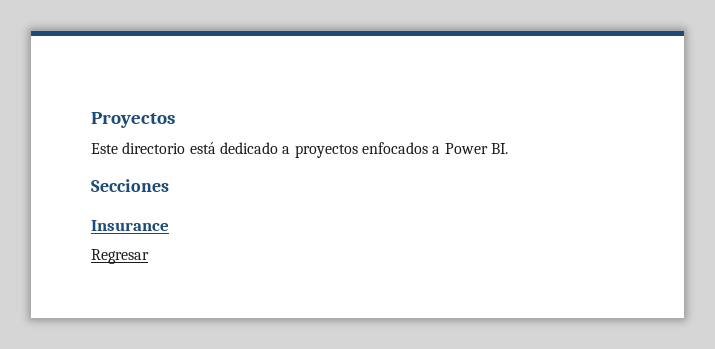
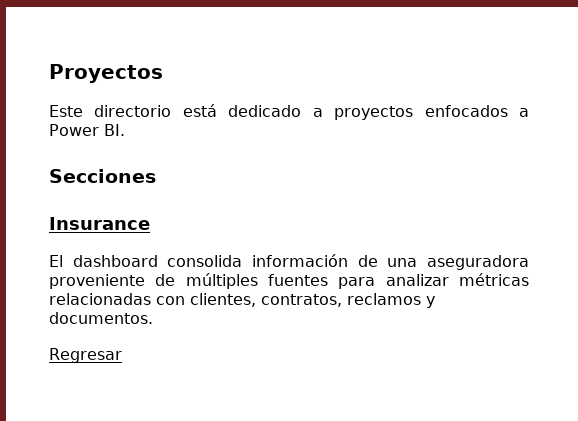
(169, 225) none -> [49,254,529,270] [49,273,529,289] [49,293,435,308] [49,312,153,324] // El dashboard consolida información de una aseguradora proveniente de múltiples fuentes para analizar métricas relacionadas con clientes, contratos, reclamos y documentos.

